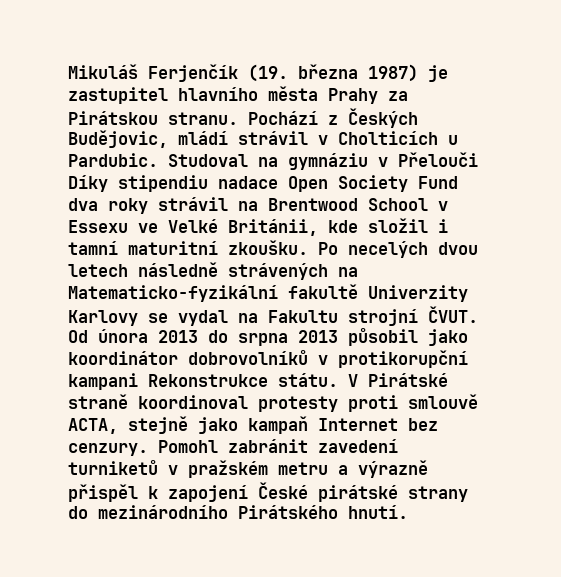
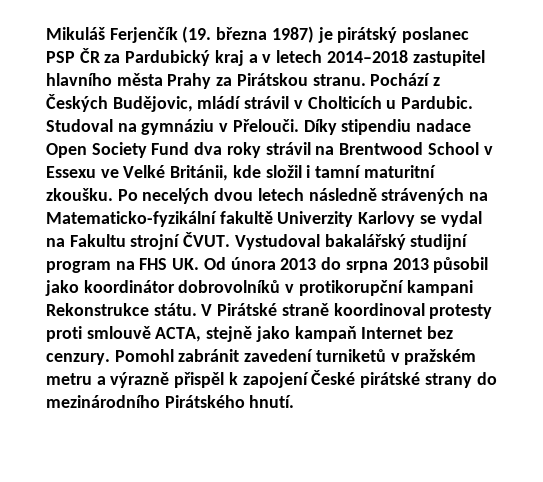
(448, 73) none -> [337,27,470,43] [46,48,408,66] pirátský poslanec PSP ČR za Pardubický kraj a v letech 2014–2018
[398,152,478,167] Přelouči -> [232,119,299,132] Přelouči.
(478, 314) none -> [234,234,469,250] [46,258,200,273] Vystudoval bakalářský studijní program na FHS UK.

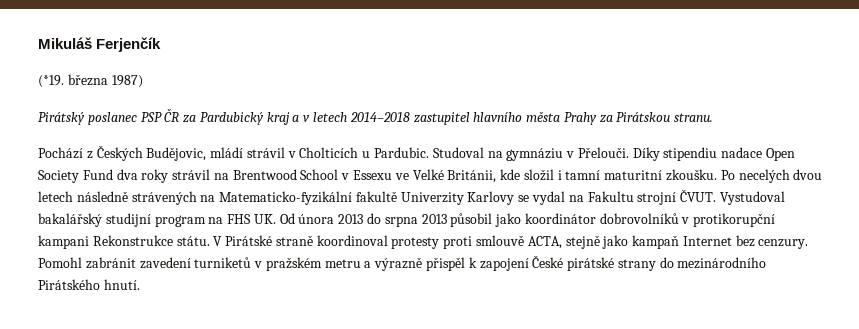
[182,26,212,43] (19. -> [38,75,64,88] // (*19.
[317,27,398,43] je pirátský -> [38,112,85,125] // Pirátský
(366, 80) none -> (714, 117) //

